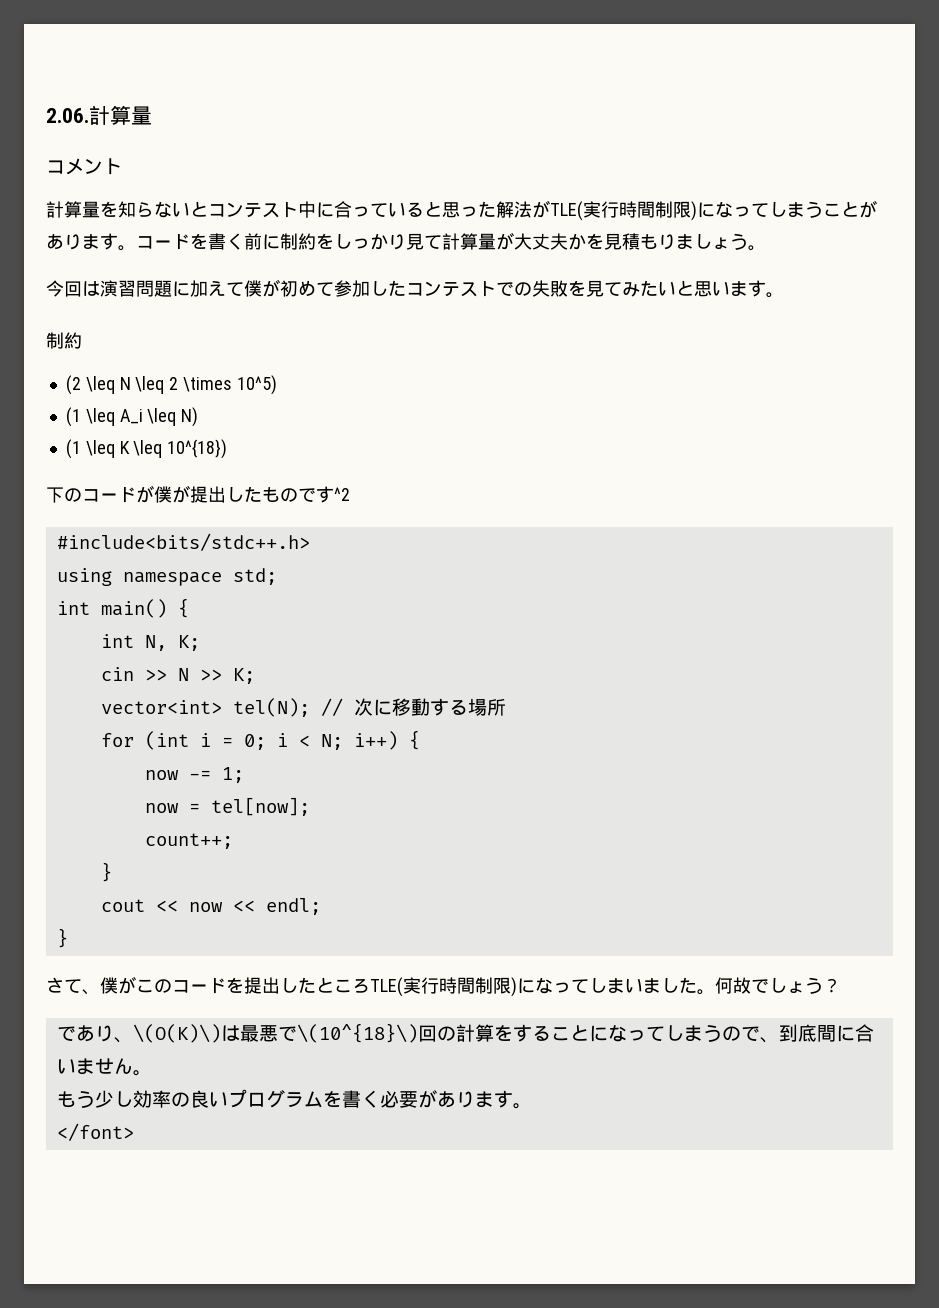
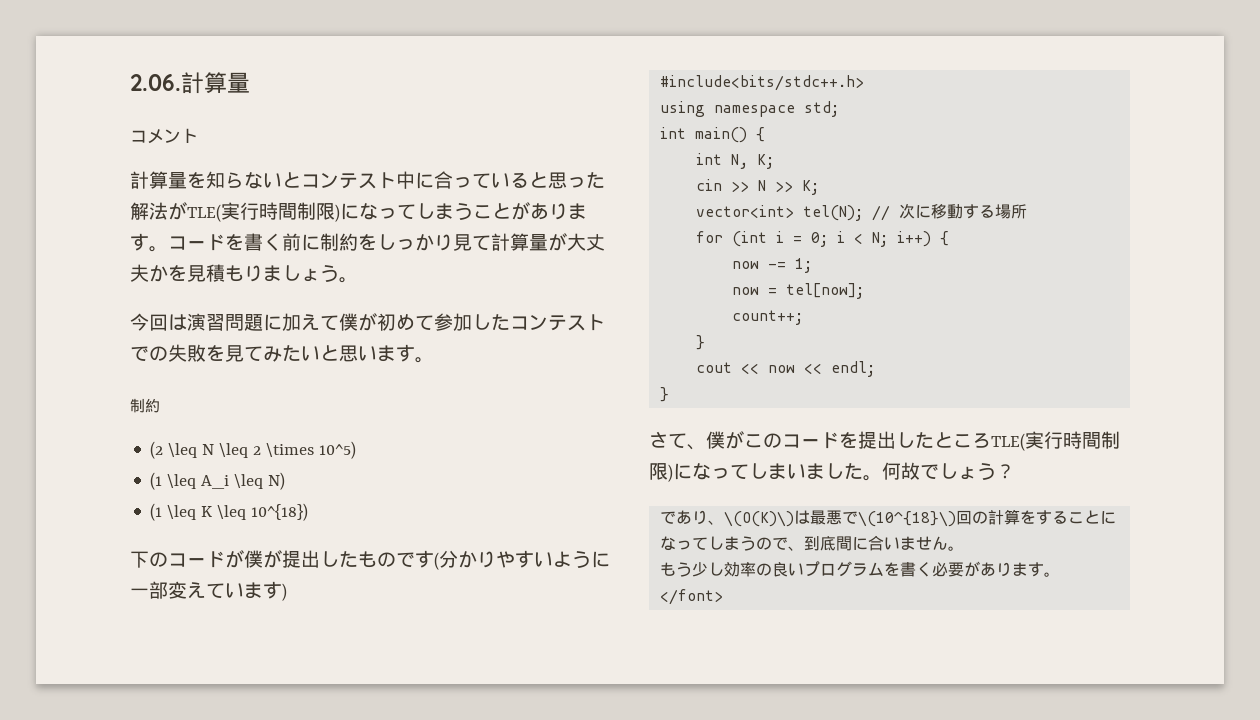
[334,487,350,501] ^2 -> [434,550,610,570] [130,581,287,601] (分かりやすいように一部変えています)

